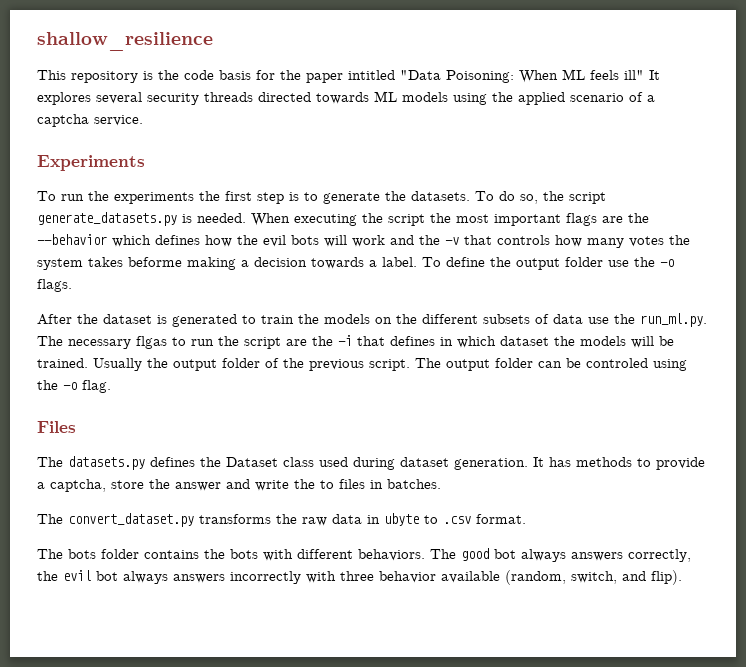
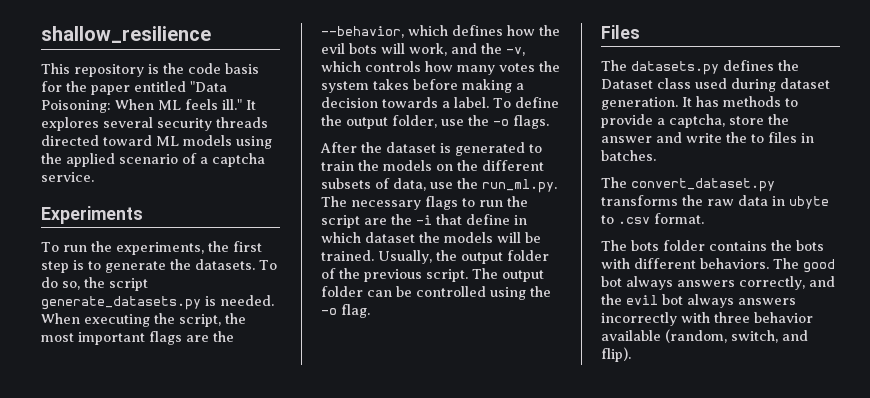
[348,70,395,80] intitled -> [134,81,186,92] entitled
[624,70,644,80] ill" -> [222,99,242,110] ill."
[316,92,369,104] towards -> [103,135,152,146] toward
[114,192,194,204] experiments -> [115,242,204,255] experiments,
[388,214,425,226] script -> [179,314,221,327] script,
[37,234,107,245] --behavior -> [321,26,404,38] --behavior,
[352,235,492,247] work and the -v that -> [409,43,525,56] [321,61,361,72] work, and the -v, which
[128,257,182,267] beforme -> [413,79,458,90] before
[565,257,603,267] folder -> [392,115,437,128] folder,
[553,314,583,324] data -> [393,178,426,191] data,
[136,336,167,349] flgas -> [425,196,458,210] flags
[390,336,435,346] defines -> [466,214,510,225] define
[93,358,142,371] Usually -> [378,250,432,264] Usually,
[586,358,648,368] controled -> [416,286,486,297] controlled
(691, 555) none -> [809,276,835,287] and

